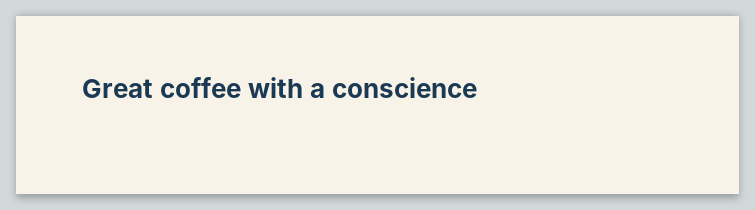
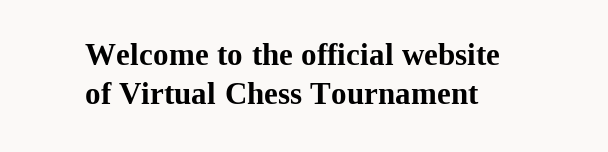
[82,77,478,98] Great coffee with a conscience -> [85,43,501,65] [85,82,480,104] Welcome to the official website of Virtual Chess Tournament

